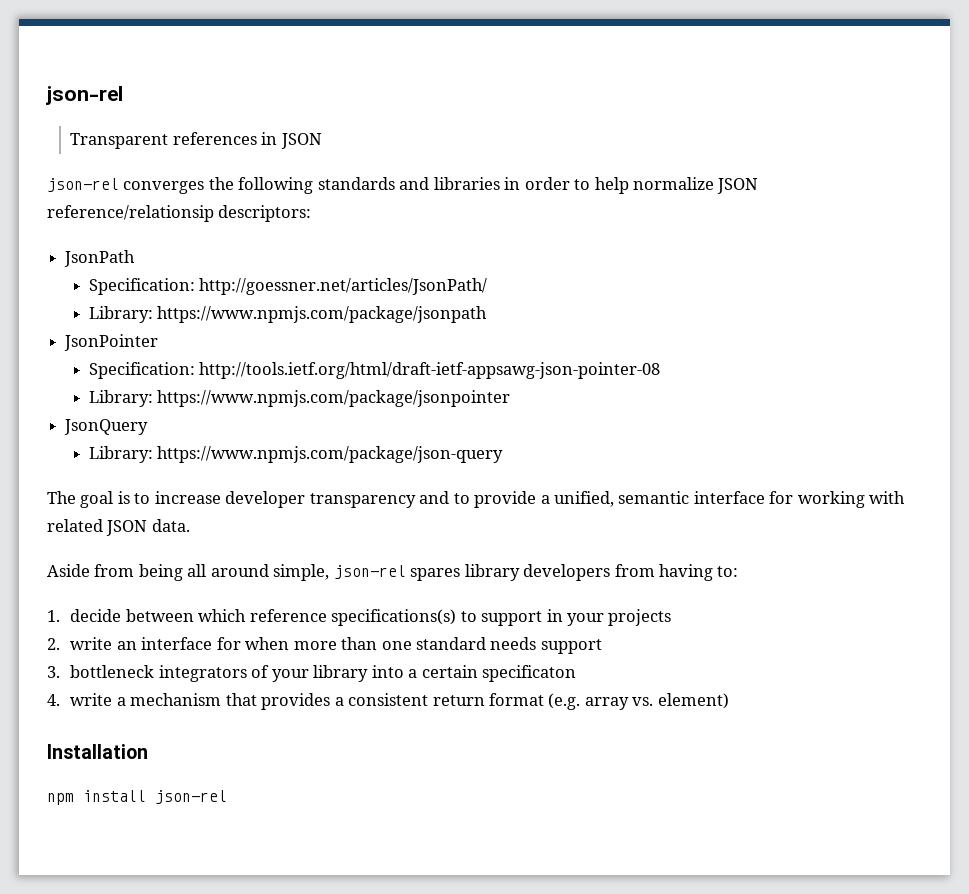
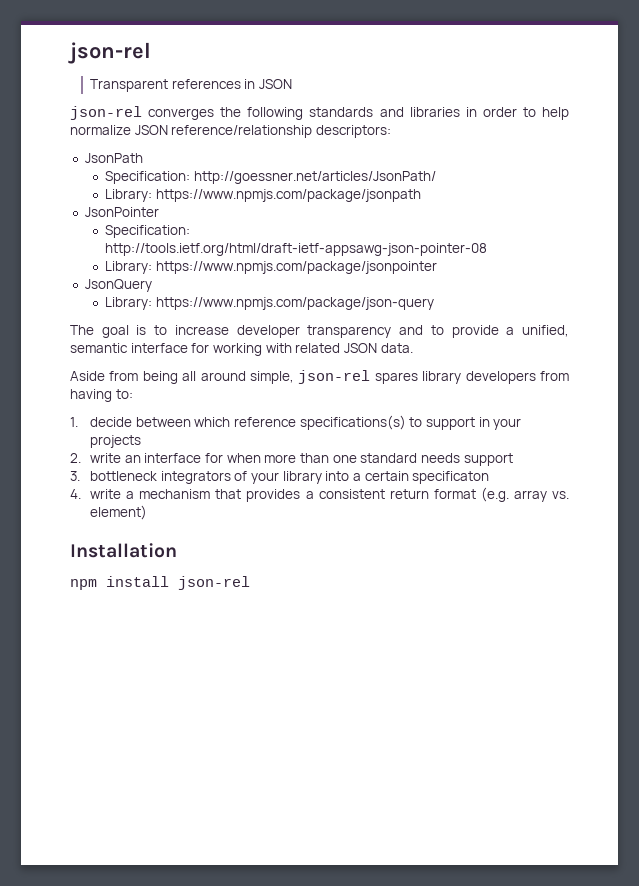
[47,205,214,222] reference/relationsip -> [171,125,313,138] reference/relationship

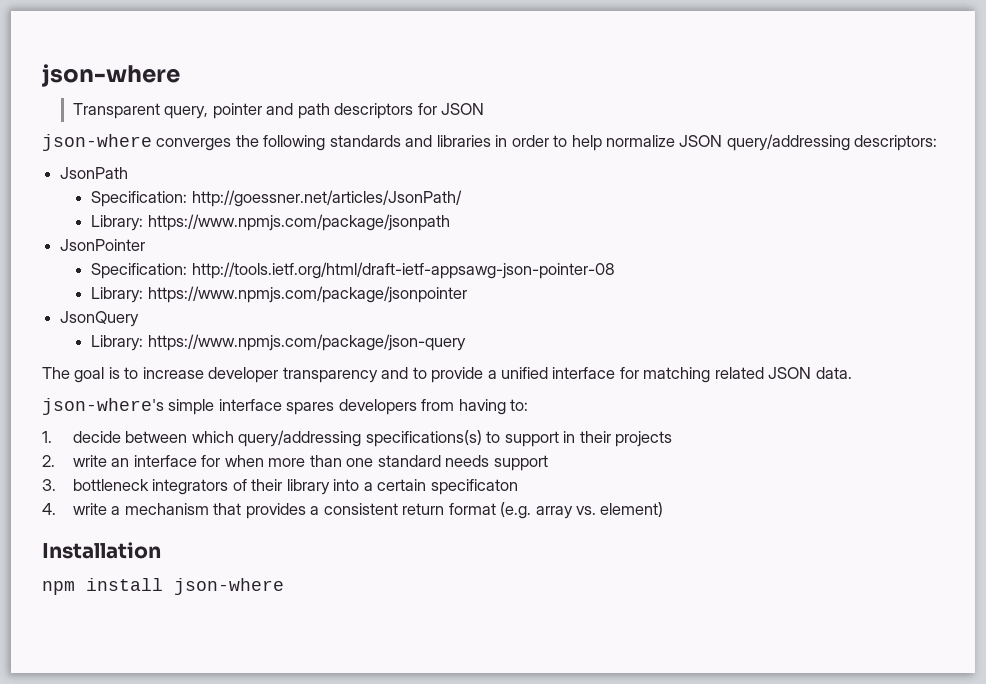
[68,42,151,64] json-rel -> [42,64,180,87] json-where
[171,79,256,89] references in -> [164,103,437,119] query, pointer and path descriptors for
[70,106,142,120] json-rel -> [42,134,152,151] json-where
[171,125,313,138] reference/relationship -> [726,134,850,151] query/addressing
[522,325,569,337] [70,343,413,356] [70,370,462,384] unified, semantic interface for working with related JSON data. // Aside from being all around simple, json-rel spares library -> [501,367,852,383] [42,398,335,415] unified interface for matching related JSON data. // json-where's simple interface spares
[234,417,297,427] reference -> [238,430,362,447] query/addressing
[493,418,522,430] your -> [579,431,611,443] their
[251,472,280,484] your -> [251,479,283,491] their
[178,576,250,590] json-rel -> [174,578,284,595] json-where

